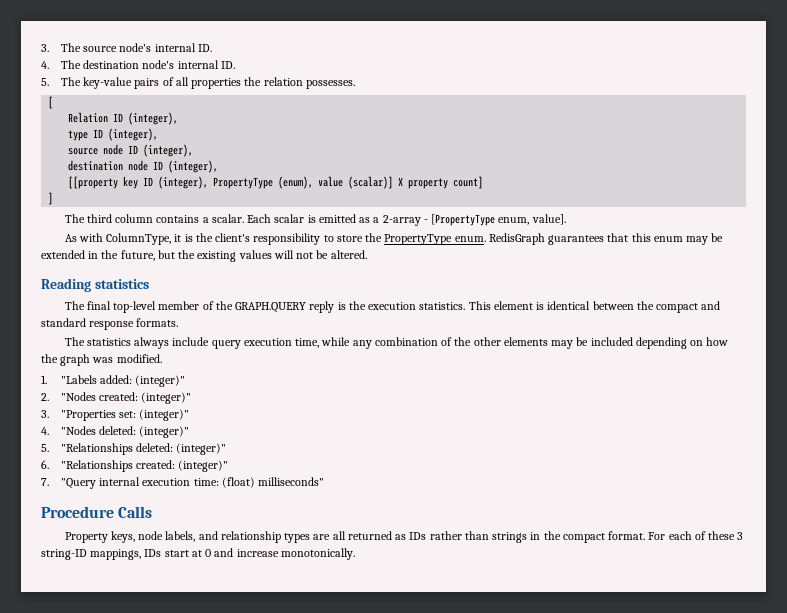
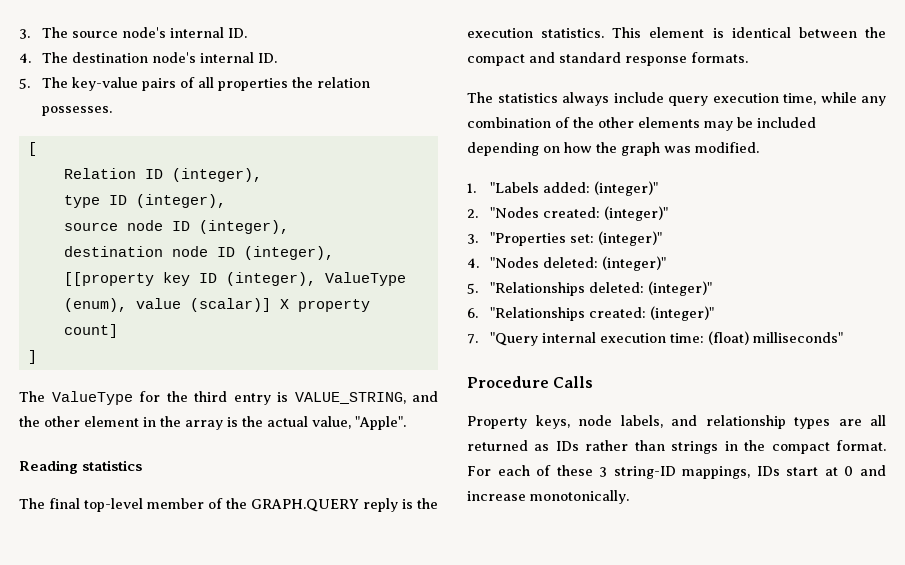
[213,177,274,189] PropertyType -> [324,272,406,286] ValueType
[86,214,566,226] [64,233,724,245] [41,250,367,262] third column contains a scalar. Each scalar is emitted as a 2-array - [PropertyType enum, value]. // As with ColumnType, it is the client's responsibility to store the PropertyType enum. RedisGraph guarantees that this enum may be extended in the future, but the existing values will not be altered. -> [51,391,438,405] [19,416,406,430] ValueType for the third entry is VALUE_STRING, and the other element in the array is the actual value, "Apple".

